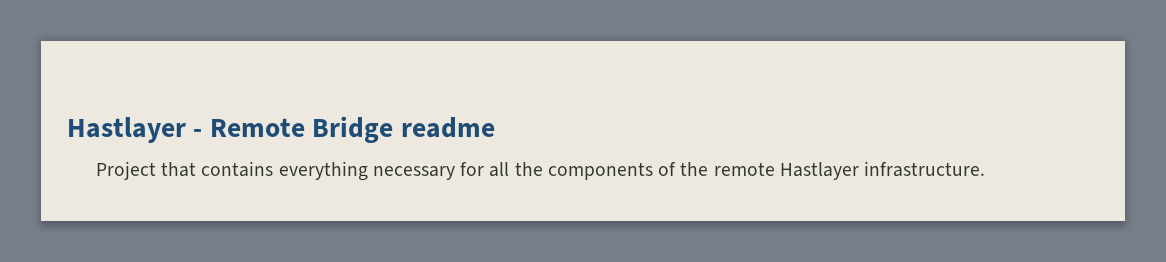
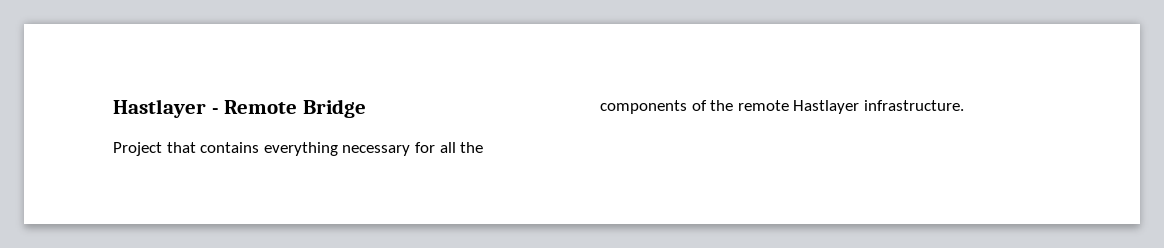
[400,117,495,138] readme -> (366, 108) none

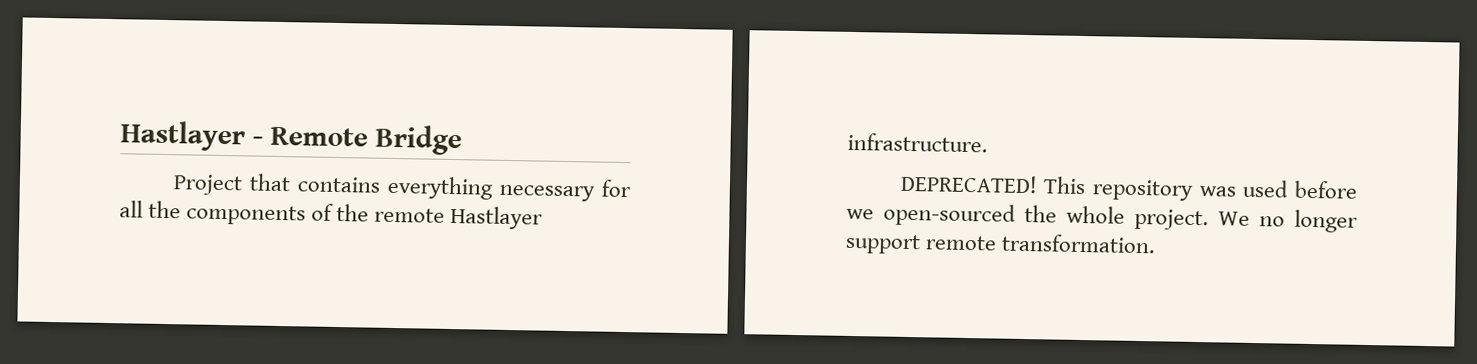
(964, 105) none -> [899,173,1358,201] [846,202,1358,233] [845,233,1157,255] // DEPRECATED! This repository was used before we open-sourced the whole project. We no longer support remote transformation.

